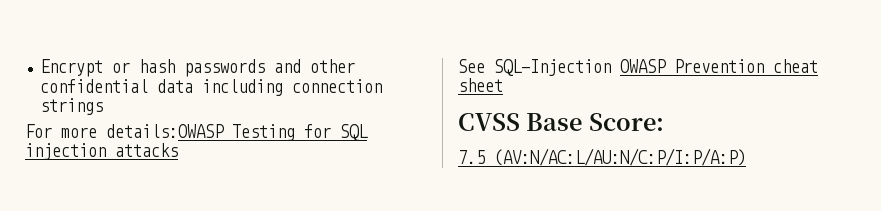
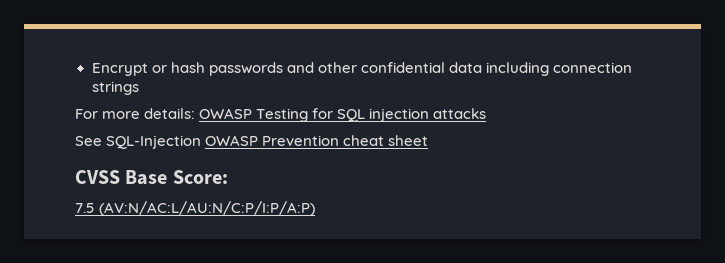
[106,124,224,138] details:OWASP -> [144,108,253,119] details: OWASP

